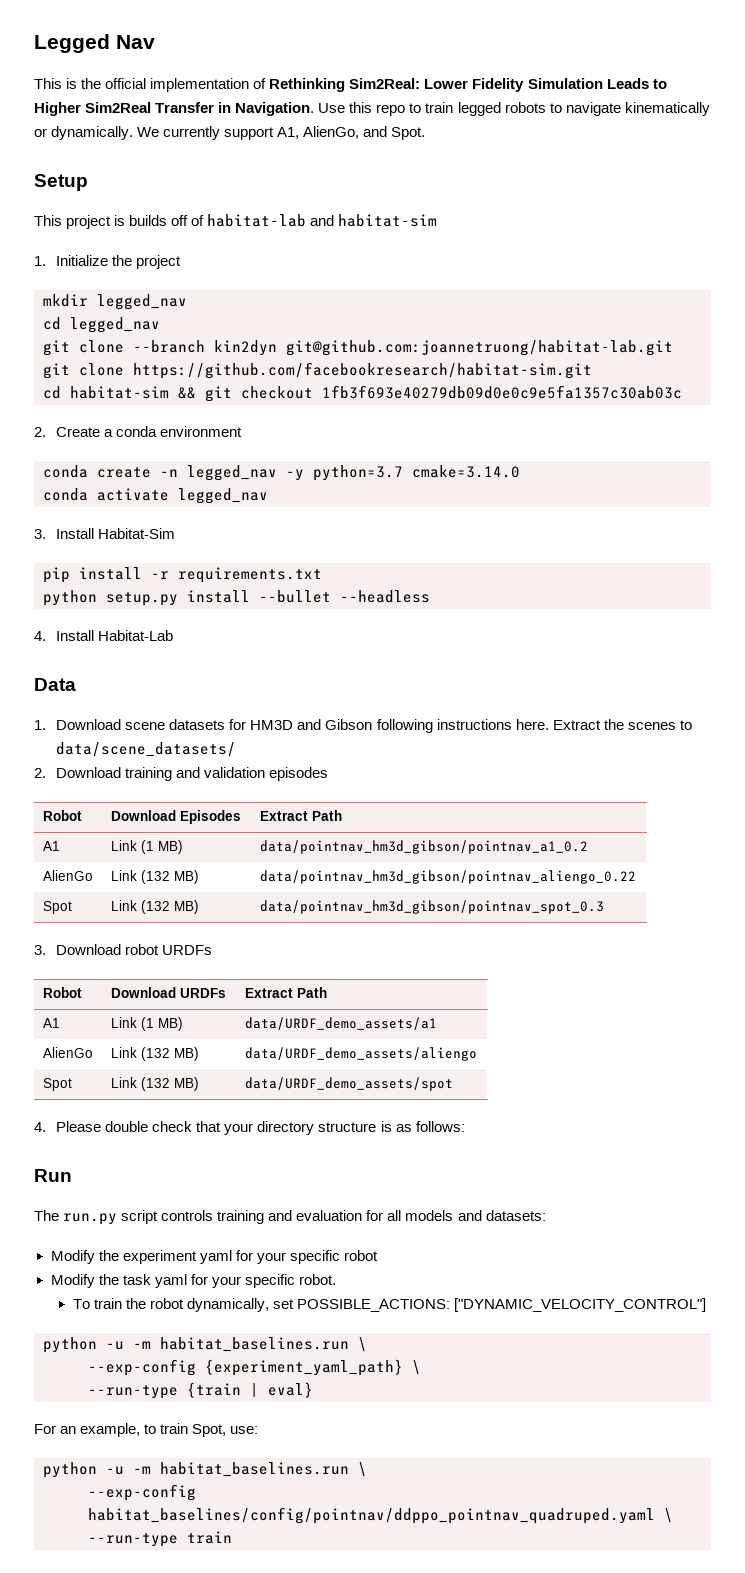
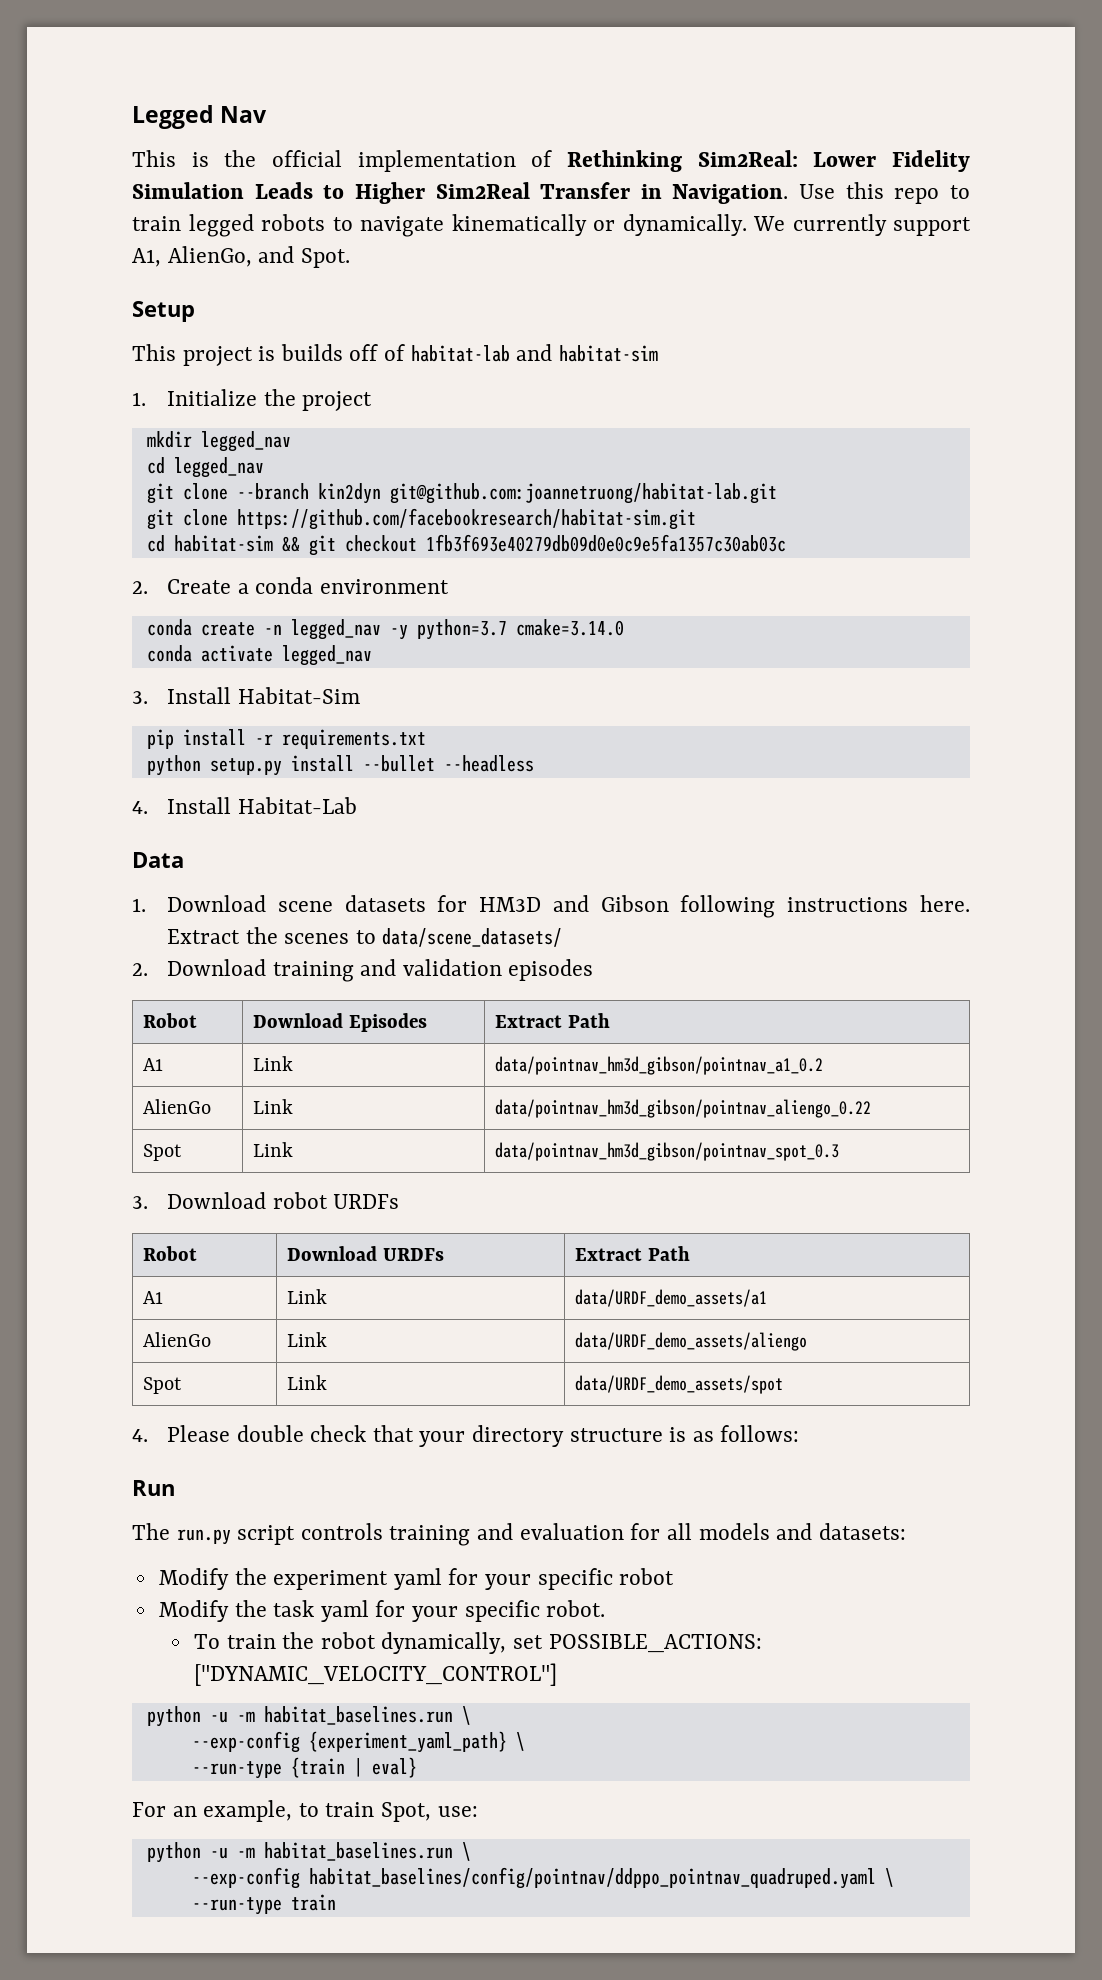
[140,840,183,854] (1 MB) -> (294, 1063) none
[140,870,199,884] (132 MB) -> (294, 1106) none
[140,900,199,914] (132 MB) -> (294, 1149) none
[140,1017,183,1031] (1 MB) -> (328, 1296) none
[140,1047,199,1061] (132 MB) -> (328, 1339) none
[140,1077,199,1091] (132 MB) -> (328, 1382) none

